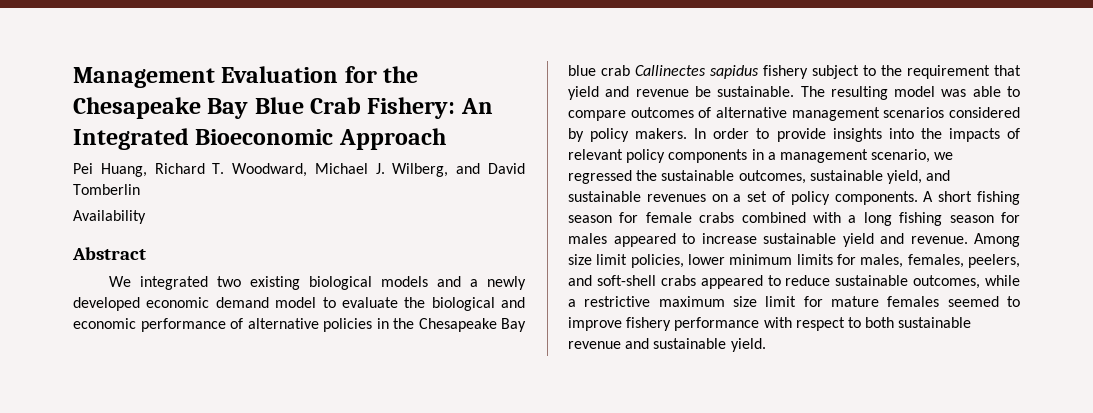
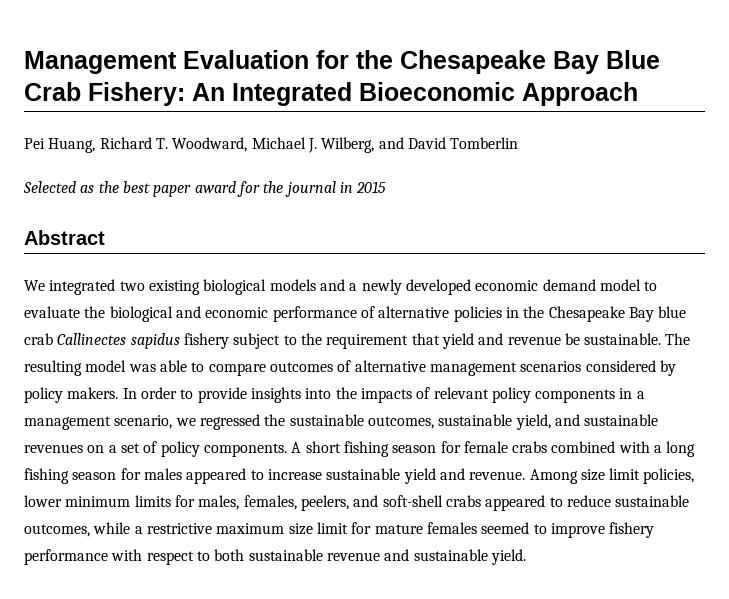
[73,210,146,224] Availability -> [23,181,387,197] Selected as the best paper award for the journal in 2015

